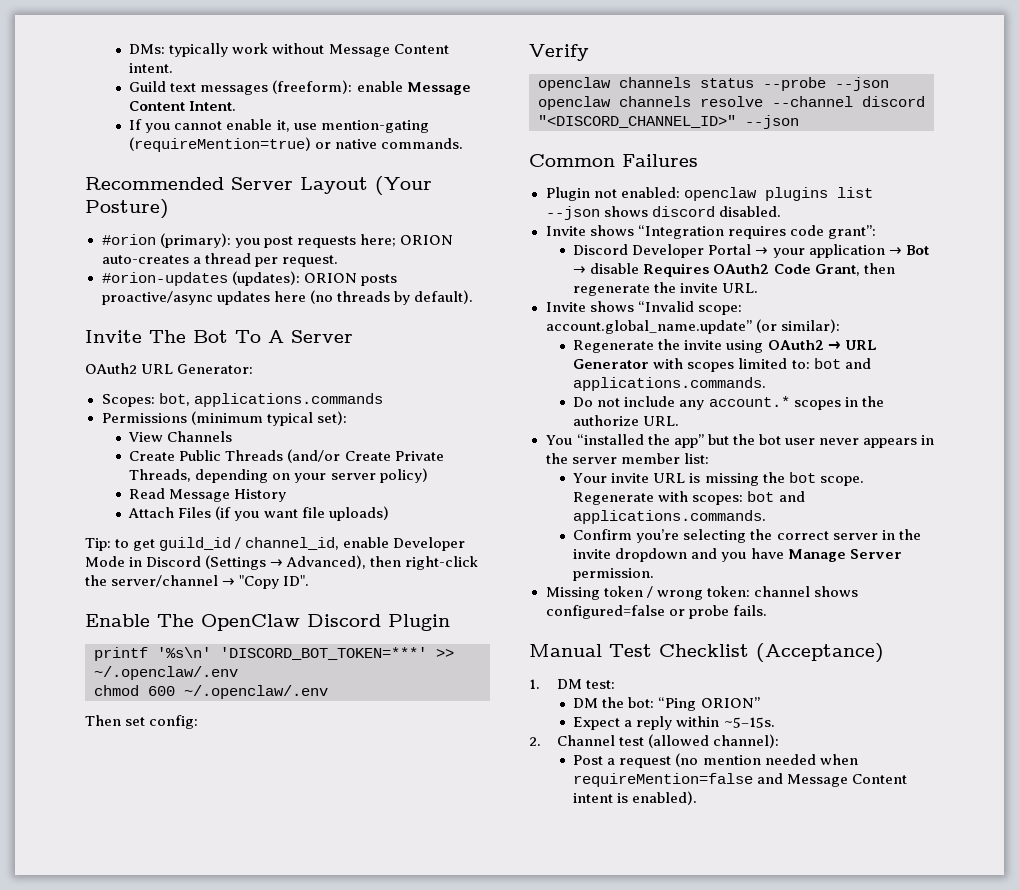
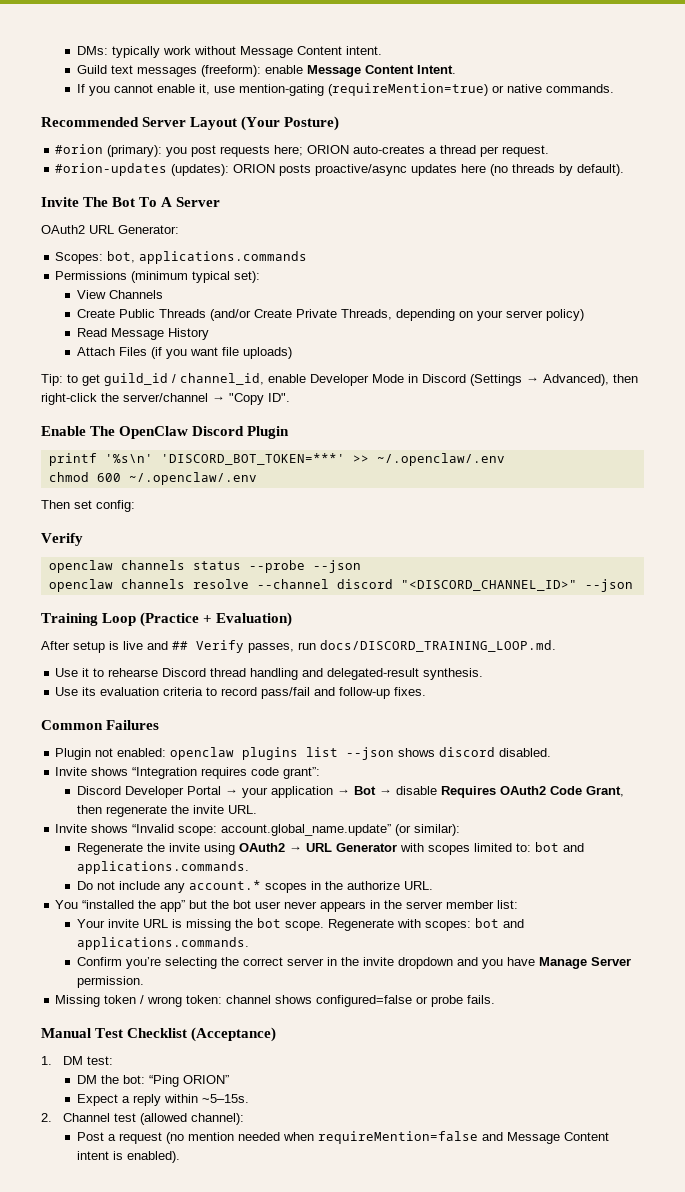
(799, 122) none -> [41,612,293,627] [41,640,556,653] [55,668,484,680] [55,687,427,699] // Training Loop (Practice + Evaluation) // After setup is live and ## Verify passes, run docs/DISCORD_TRAINING_LOOP.md. // Use it to rehearse Discord thread handling and delegated-result synthesis. // Use its evaluation criteria to record pass/fail and follow-up fixes.

